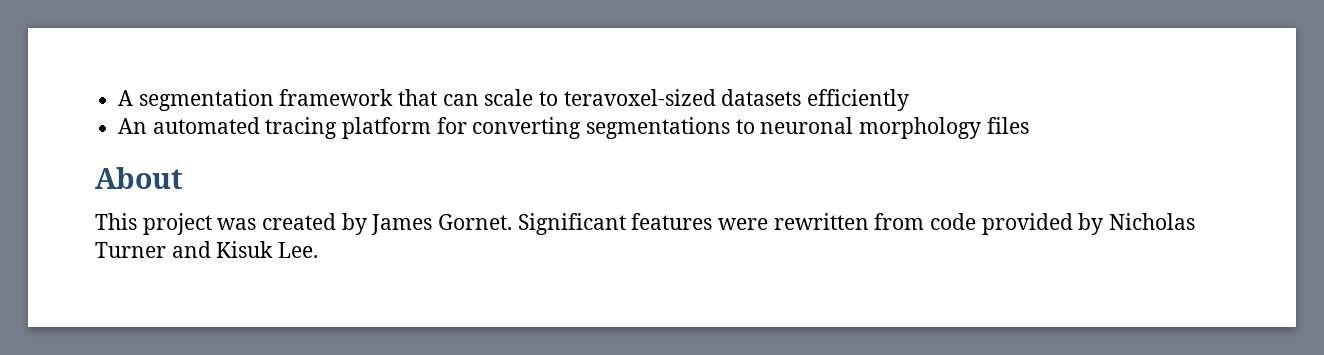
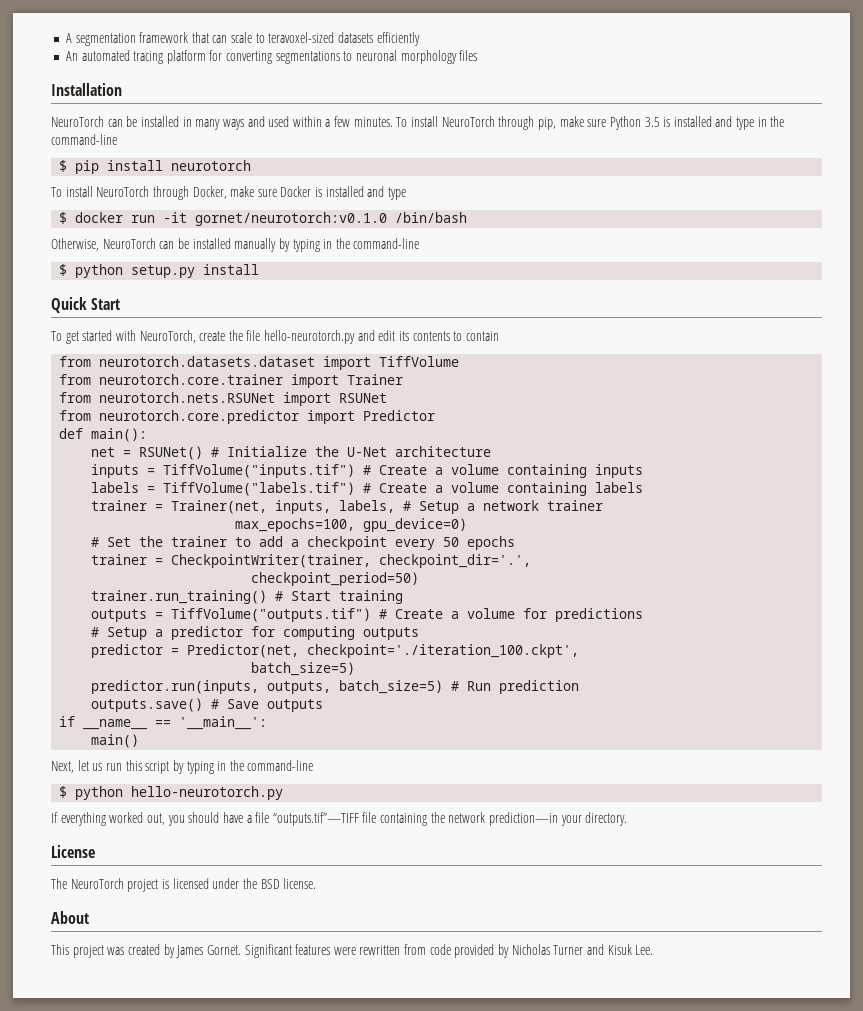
(1029, 125) none -> [51,83,122,96] [51,116,785,130] [51,134,117,145] [59,160,252,174] [51,186,407,200] [59,212,468,226] [51,238,420,252] [59,264,260,278] [51,297,121,313] [51,330,499,344] [59,356,460,370] [59,374,404,388] [59,392,388,406] [59,410,436,424] [59,428,148,442] [91,446,492,460] [91,464,644,478] [91,482,644,496] [91,500,604,514] [235,518,468,532] [91,536,516,550] [91,554,532,568] [251,572,420,586] [91,590,404,604] [91,608,644,622] [91,626,420,640] [91,644,580,658] [251,662,356,676] [91,680,580,694] [91,698,324,712] [59,716,268,730] [91,734,140,748] [51,760,314,774] [59,786,284,800] [51,812,628,826] [51,845,95,858] [51,878,317,892] // Installation // NeuroTorch can be installed in many ways and used within a few minutes. To install NeuroTorch through pip, make sure Python 3.5 is installed and type in the command-line // $ pip install neurotorch // To install NeuroTorch through Docker, make sure Docker is installed and type // $ docker run -it gornet/neurotorch:v0.1.0 /bin/bash // Otherwise, NeuroTorch can be installed manually by typing in the command-line // $ python setup.py install // Quick Start // To get started with NeuroTorch, create the file hello-neurotorch.py and edit its contents to contain // from neurotorch.datasets.dataset import TiffVolume // from neurotorch.core.trainer import Trainer // from neurotorch.nets.RSUNet import RSUNet // from neurotorch.core.predictor import Predictor // def main(): // net = RSUNet() # Initialize the U-Net architecture // inputs = TiffVolume("inputs.tif") # Create a volume containing inputs // labels = TiffVolume("labels.tif") # Create a volume containing labels // trainer = Trainer(net, inputs, labels, # Setup a network trainer // max_epochs=100, gpu_device=0) // # Set the trainer to add a checkpoint every 50 epochs // trainer = CheckpointWriter(trainer, checkpoint_dir='.', // checkpoint_period=50) // trainer.run_training() # Start training // outputs = TiffVolume("outputs.tif") # Create a volume for predictions // # Setup a predictor for computing outputs // predictor = Predictor(net, checkpoint='./iteration_100.ckpt', // batch_size=5) // predictor.run(inputs, outputs, batch_size=5) # Run prediction // outputs.save() # Save outputs // if __name__ == '__main__': // main() // Next, let us run this script by typing in the command-line // $ python hello-neurotorch.py // If everything worked out, you should have a file “outputs.tif”—TIFF file containing the network prediction—in your directory. // License // The NeuroTorch project is licensed under the BSD license.

